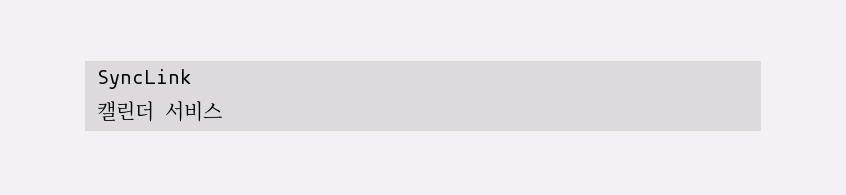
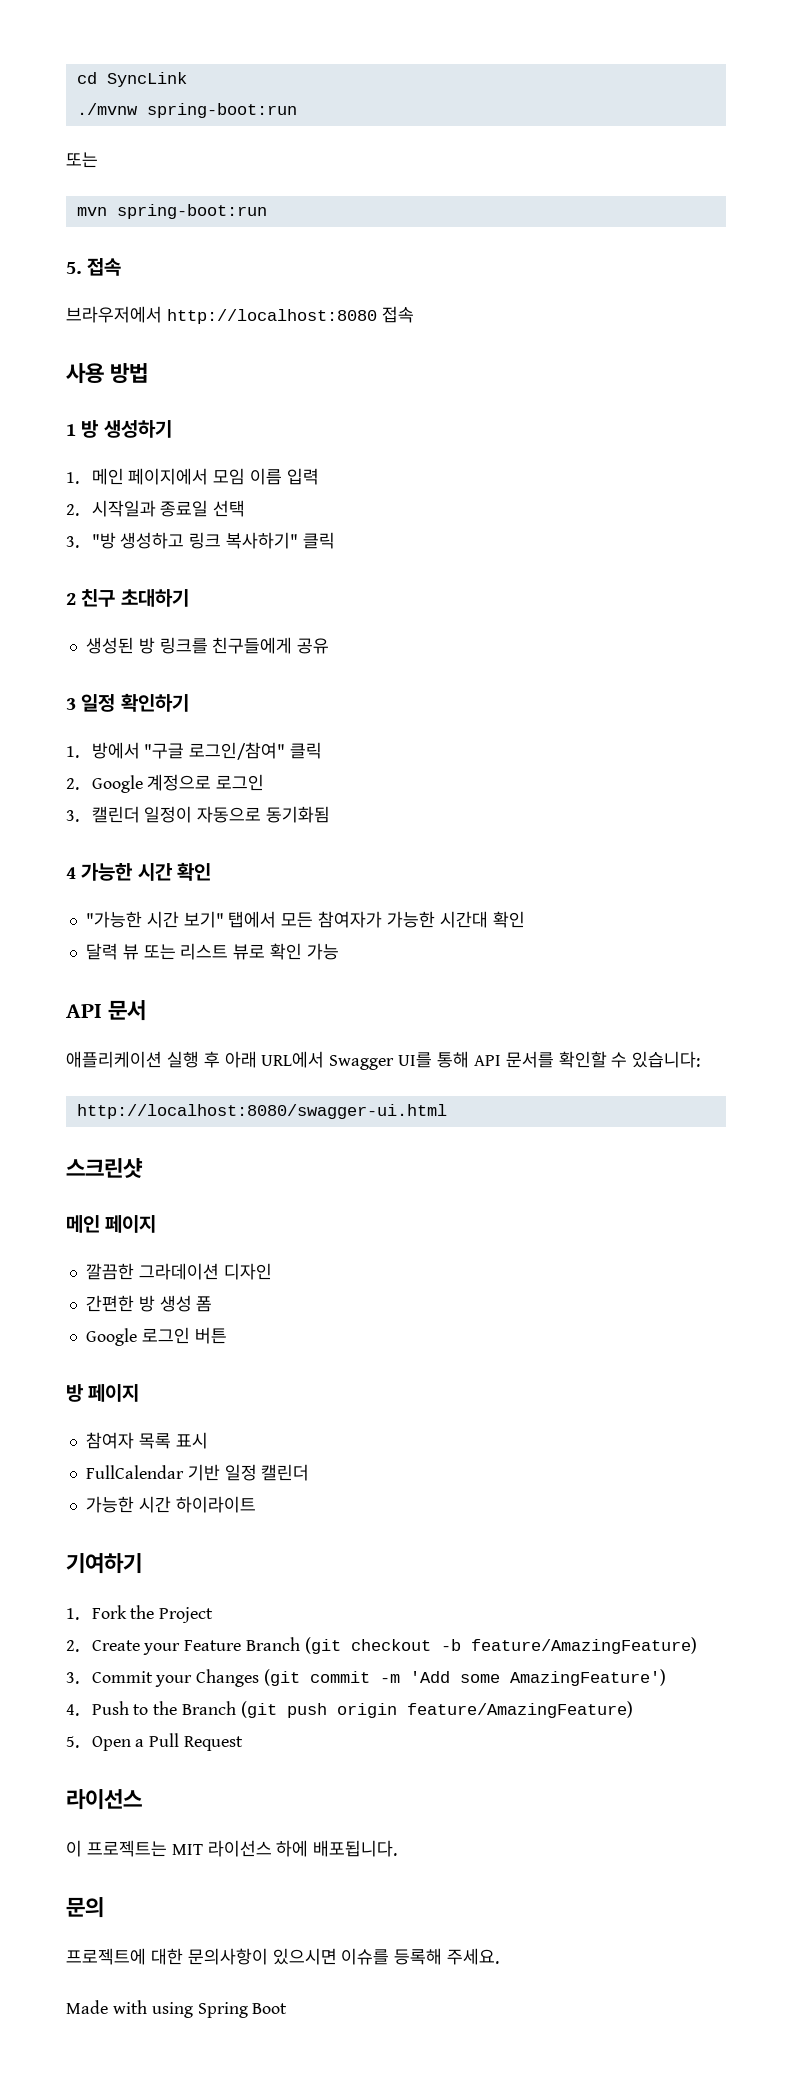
(97, 79) none -> [76,72,97,84] cd
[97,101,222,122] 캘린더 서비스 -> [76,103,297,118] [66,152,98,168] [76,204,267,219] [66,258,122,276] [66,306,414,324] [66,363,149,384] [66,420,172,438] [66,468,319,485] [66,500,246,517] [66,532,335,549] [66,589,189,607] [85,637,330,654] [66,693,189,712] [66,742,323,760] [66,774,265,793] [66,806,331,823] [66,862,212,881] [85,911,525,928] [85,943,339,960] [66,1000,147,1021] [66,1051,701,1070] [76,1104,447,1119] [66,1158,143,1178] [66,1215,157,1233] [85,1263,272,1280] [85,1295,213,1312] [85,1327,227,1346] [66,1384,140,1402] [85,1432,208,1449] [85,1464,310,1481] [85,1496,256,1513] [66,1553,142,1574] [66,1605,214,1623] [66,1637,697,1655] [66,1669,667,1687] [66,1701,633,1718] [66,1733,244,1751] [66,1789,142,1810] [66,1840,398,1857] [66,1897,104,1918] [66,1948,500,1965] [66,2000,288,2018] ./mvnw spring-boot:run // 또는 // mvn spring-boot:run // 5. 접속 // 브라우저에서 http://localhost:8080 접속 // 사용 방법 // 1 방 생성하기 // 1. 메인 페이지에서 모임 이름 입력 // 2. 시작일과 종료일 선택 // 3. "방 생성하고 링크 복사하기" 클릭 // 2 친구 초대하기 // 생성된 방 링크를 친구들에게 공유 // 3 일정 확인하기 // 1. 방에서 "구글 로그인/참여" 클릭 // 2. Google 계정으로 로그인 // 3. 캘린더 일정이 자동으로 동기화됨 // 4 가능한 시간 확인 // "가능한 시간 보기" 탭에서 모든 참여자가 가능한 시간대 확인 // 달력 뷰 또는 리스트 뷰로 확인 가능 // API 문서 // 애플리케이션 실행 후 아래 URL에서 Swagger UI를 통해 API 문서를 확인할 수 있습니다: // http://localhost:8080/swagger-ui.html // 스크린샷 // 메인 페이지 // 깔끔한 그라데이션 디자인 // 간편한 방 생성 폼 // Google 로그인 버튼 // 방 페이지 // 참여자 목록 표시 // FullCalendar 기반 일정 캘린더 // 가능한 시간 하이라이트 // 기여하기 // 1. Fork the Project // 2. Create your Feature Branch (git checkout -b feature/AmazingFeature) // 3. Commit your Changes (git commit -m 'Add some AmazingFeature') // 4. Push to the Branch (git push origin feature/AmazingFeature) // 5. Open a Pull Request // 라이선스 // 이 프로젝트는 MIT 라이선스 하에 배포됩니다. // 문의 // 프로젝트에 대한 문의사항이 있으시면 이슈를 등록해 주세요. // Made with using Spring Boot

